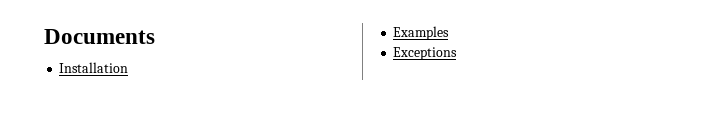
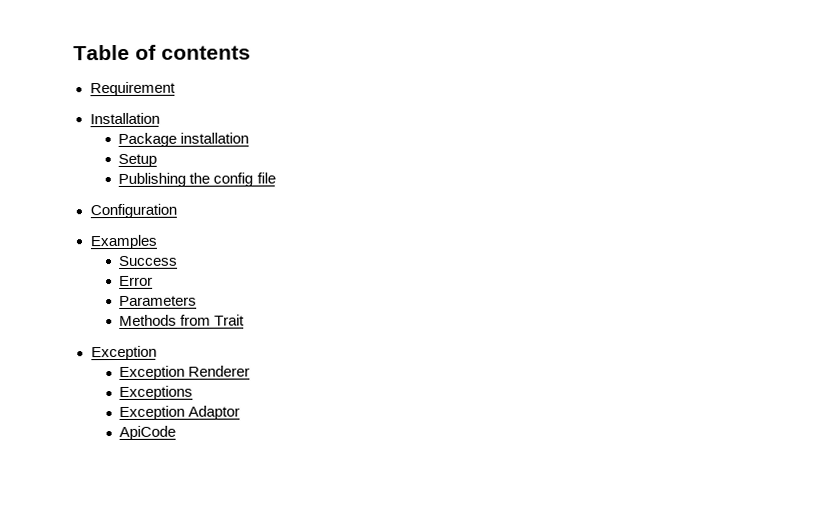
[44,29,155,44] [59,62,129,73] [393,26,450,40] [393,47,458,60] Documents // Installation // Examples // Exceptions -> [73,44,251,61] [89,81,176,97] [89,112,160,125] [118,132,250,147] [118,153,158,167] [118,172,276,187] [89,203,177,219] [89,234,157,250] [119,255,179,266] [119,275,154,286] [119,295,198,306] [119,314,246,326] [90,345,157,361] [119,365,251,380] [119,385,194,400] [119,405,241,420] [119,425,177,440] Table of contents // Requirement // Installation // Package installation // Setup // Publishing the config file // Configuration // Examples // Success // Error // Parameters // Methods from Trait // Exception // Exception Renderer // Exceptions // Exception Adaptor // ApiCode

